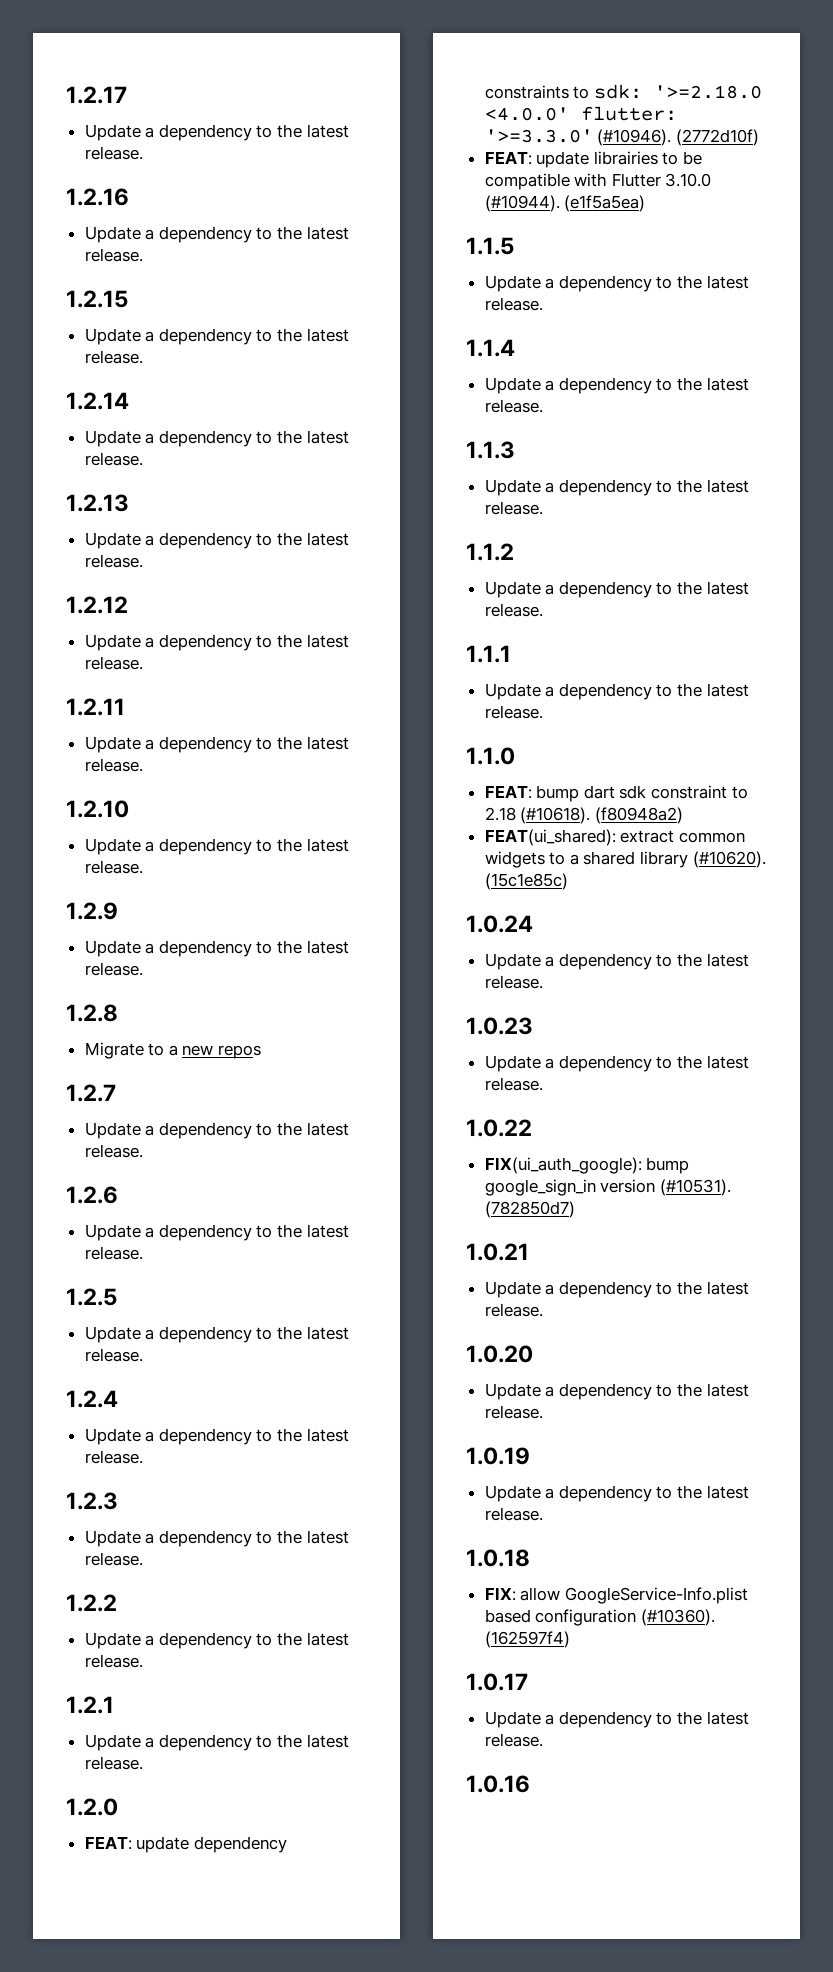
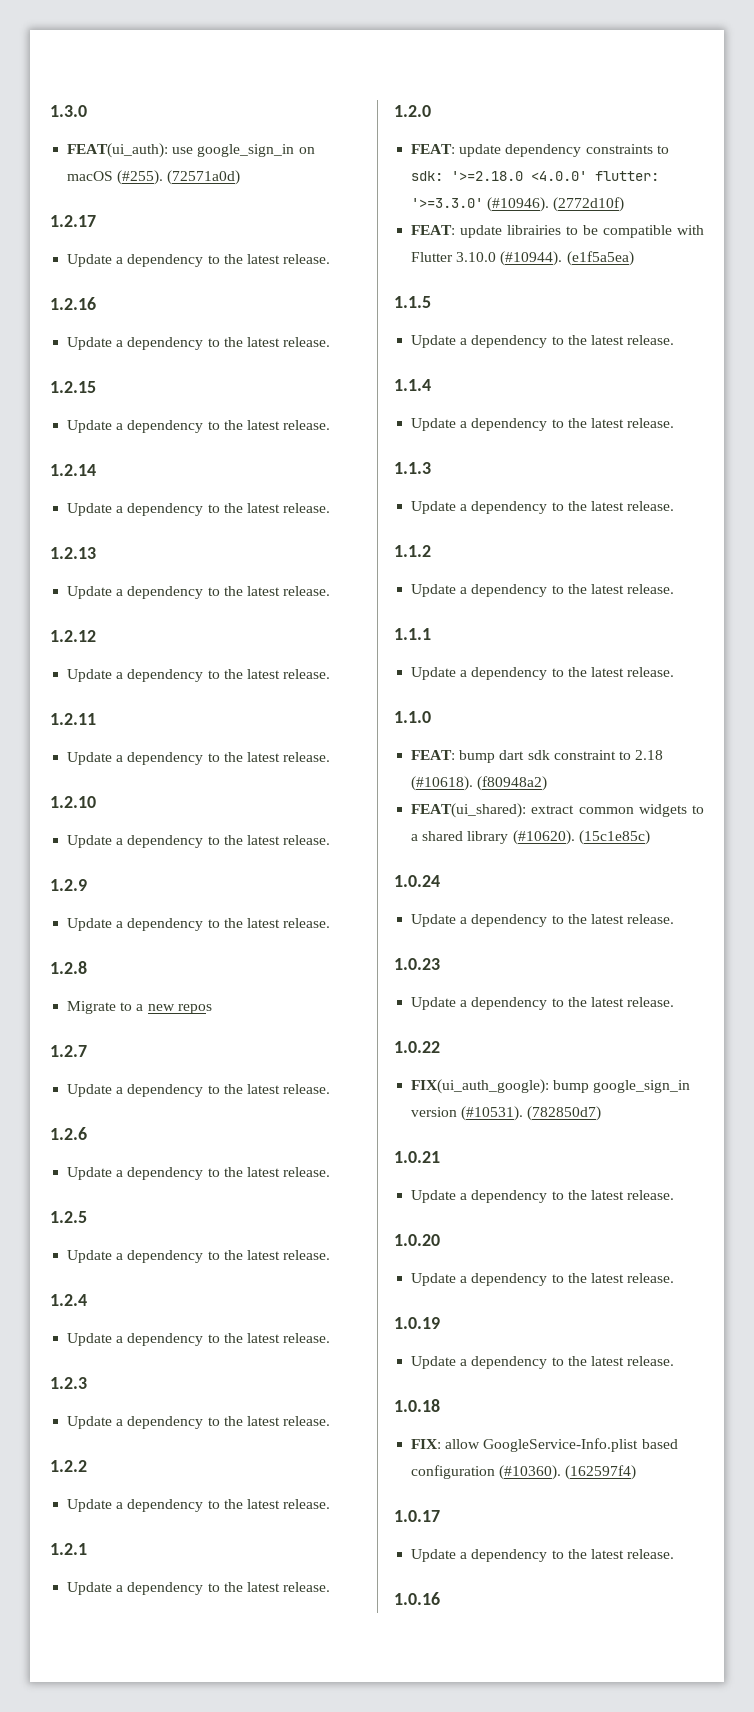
(66, 95) none -> [50,105,87,117] [67,143,315,158] [67,170,241,185] 1.3.0 // FEAT(ui_auth): use google_sign_in on macOS (#255). (72571a0d) //

